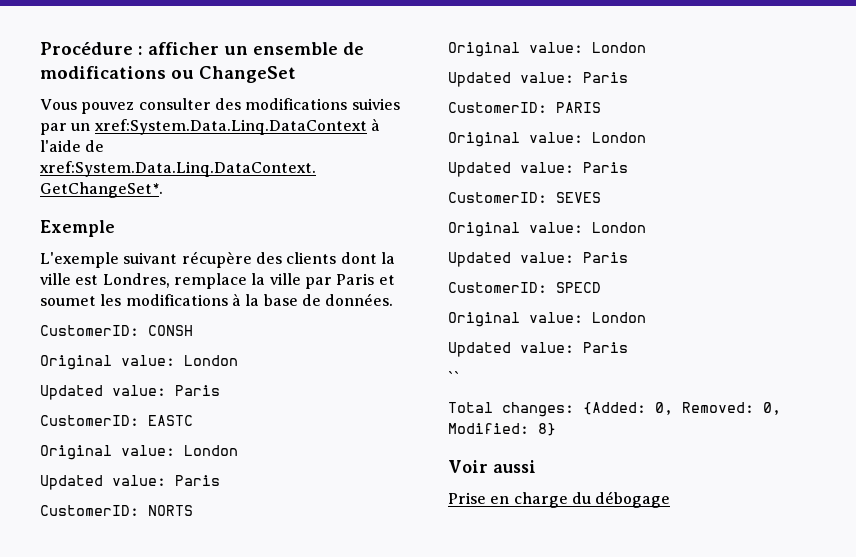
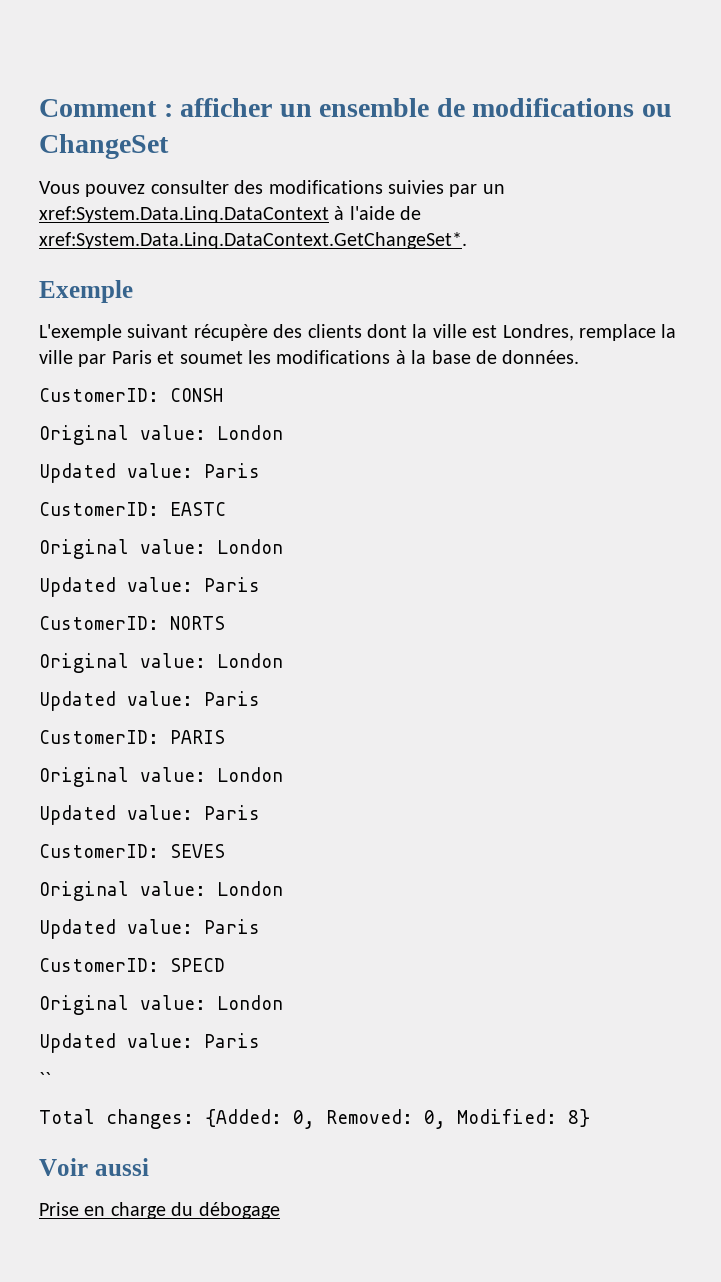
[40,41,133,55] Procédure -> [39,99,157,117] Comment

